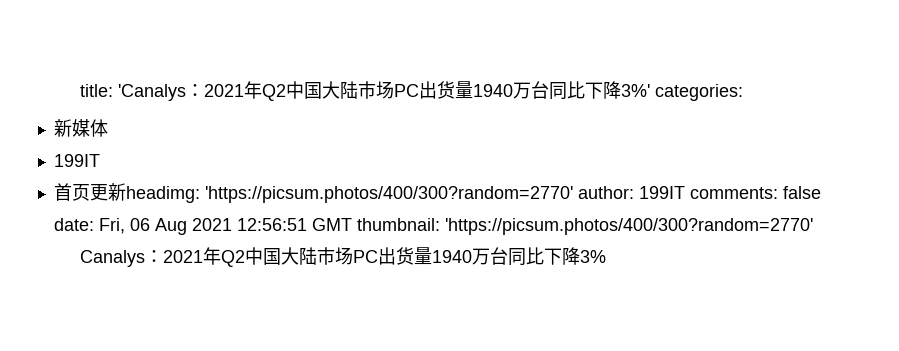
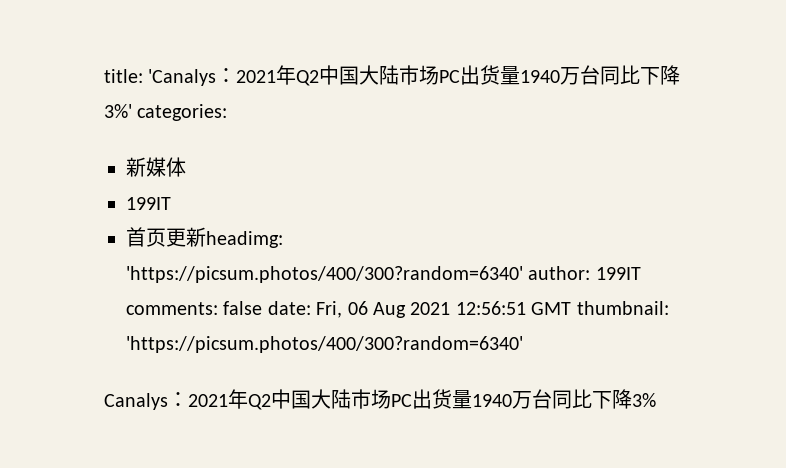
[204,186,573,203] 'https://picsum.photos/400/300?random=2770' -> [126,266,523,283] 'https://picsum.photos/400/300?random=6340'
[444,218,813,235] 'https://picsum.photos/400/300?random=2770' -> [126,336,523,353] 'https://picsum.photos/400/300?random=6340'

